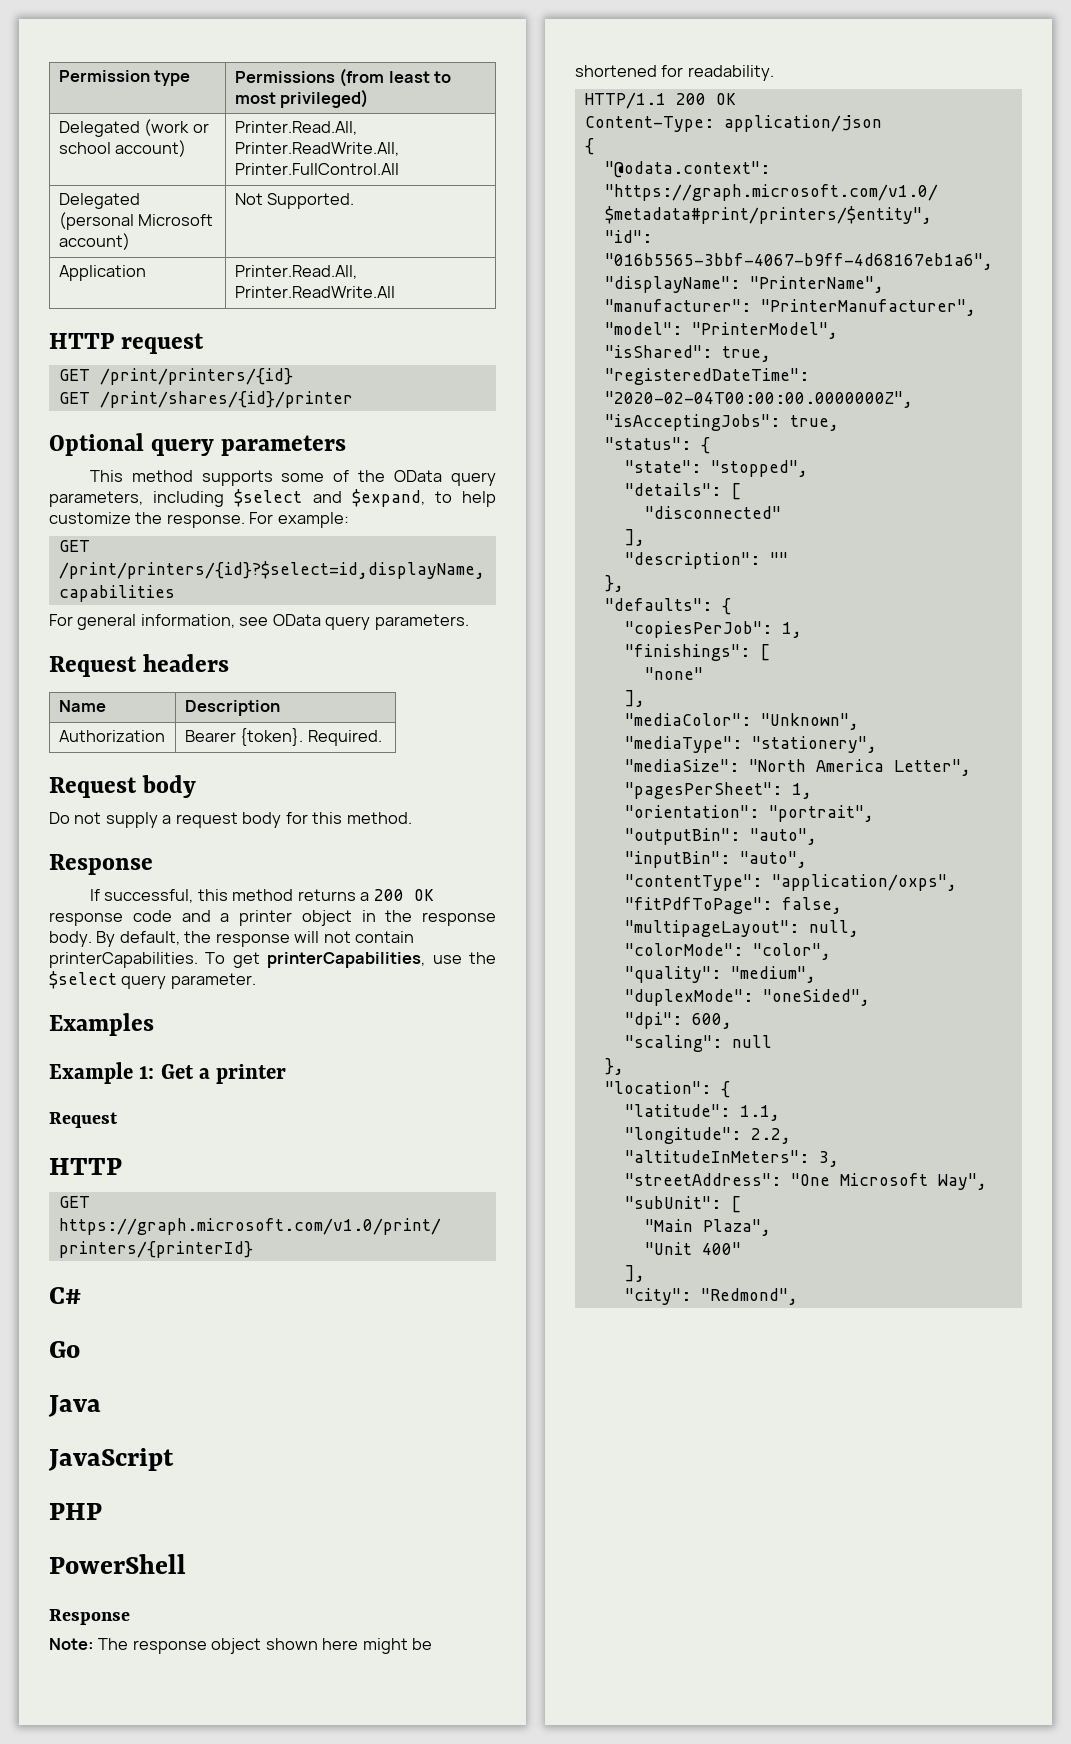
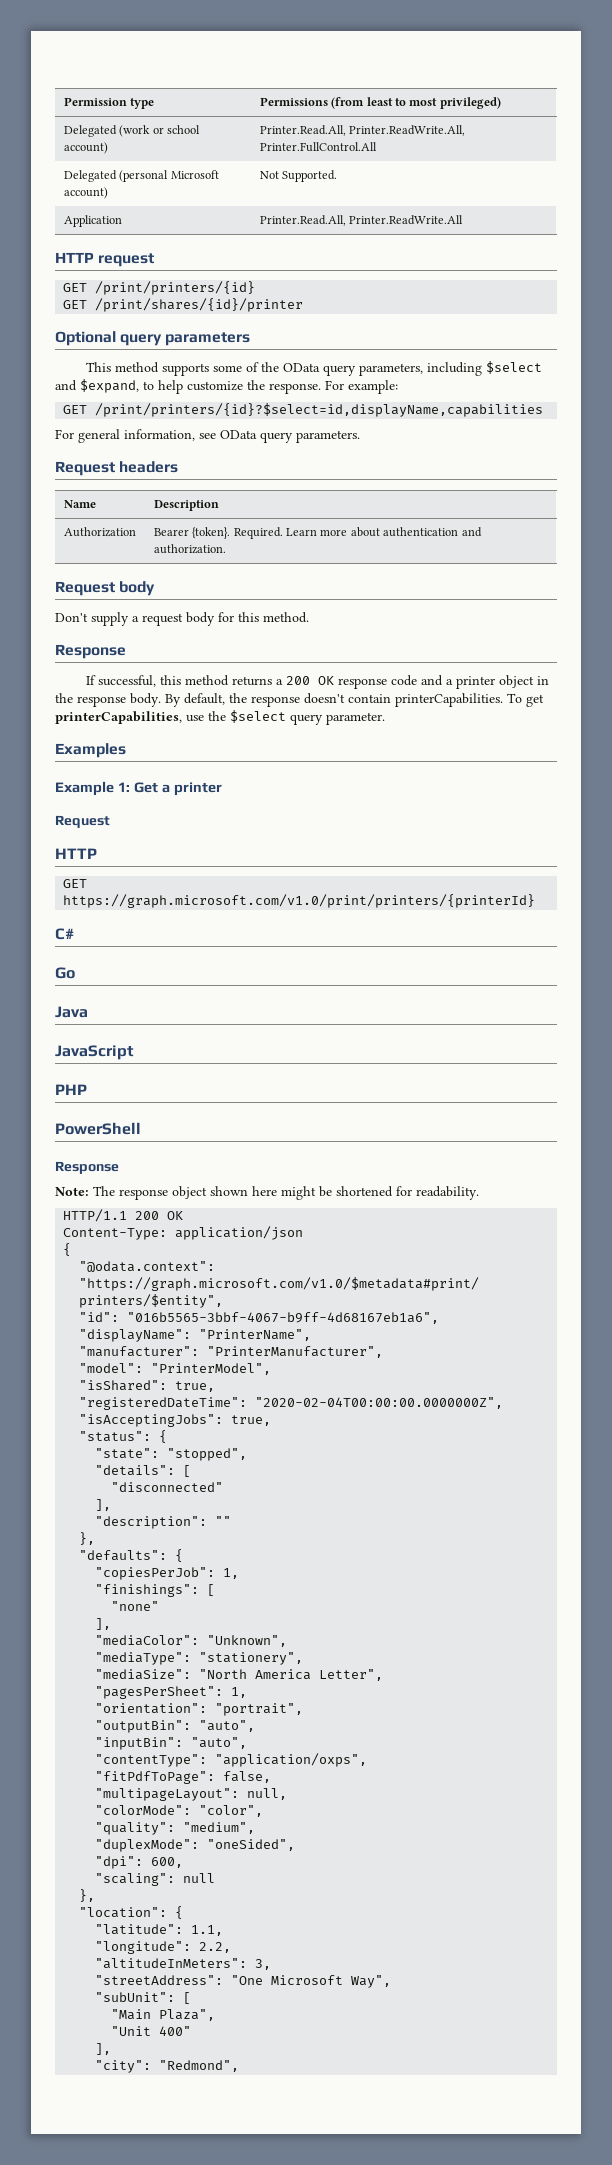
(382, 738) none -> [286,527,482,537] [153,544,226,554] Learn more about authentication and authorization.
[49,812,102,824] Do not -> [55,613,88,622] Don't
[294,931,351,943] will not -> [304,693,345,704] doesn't

